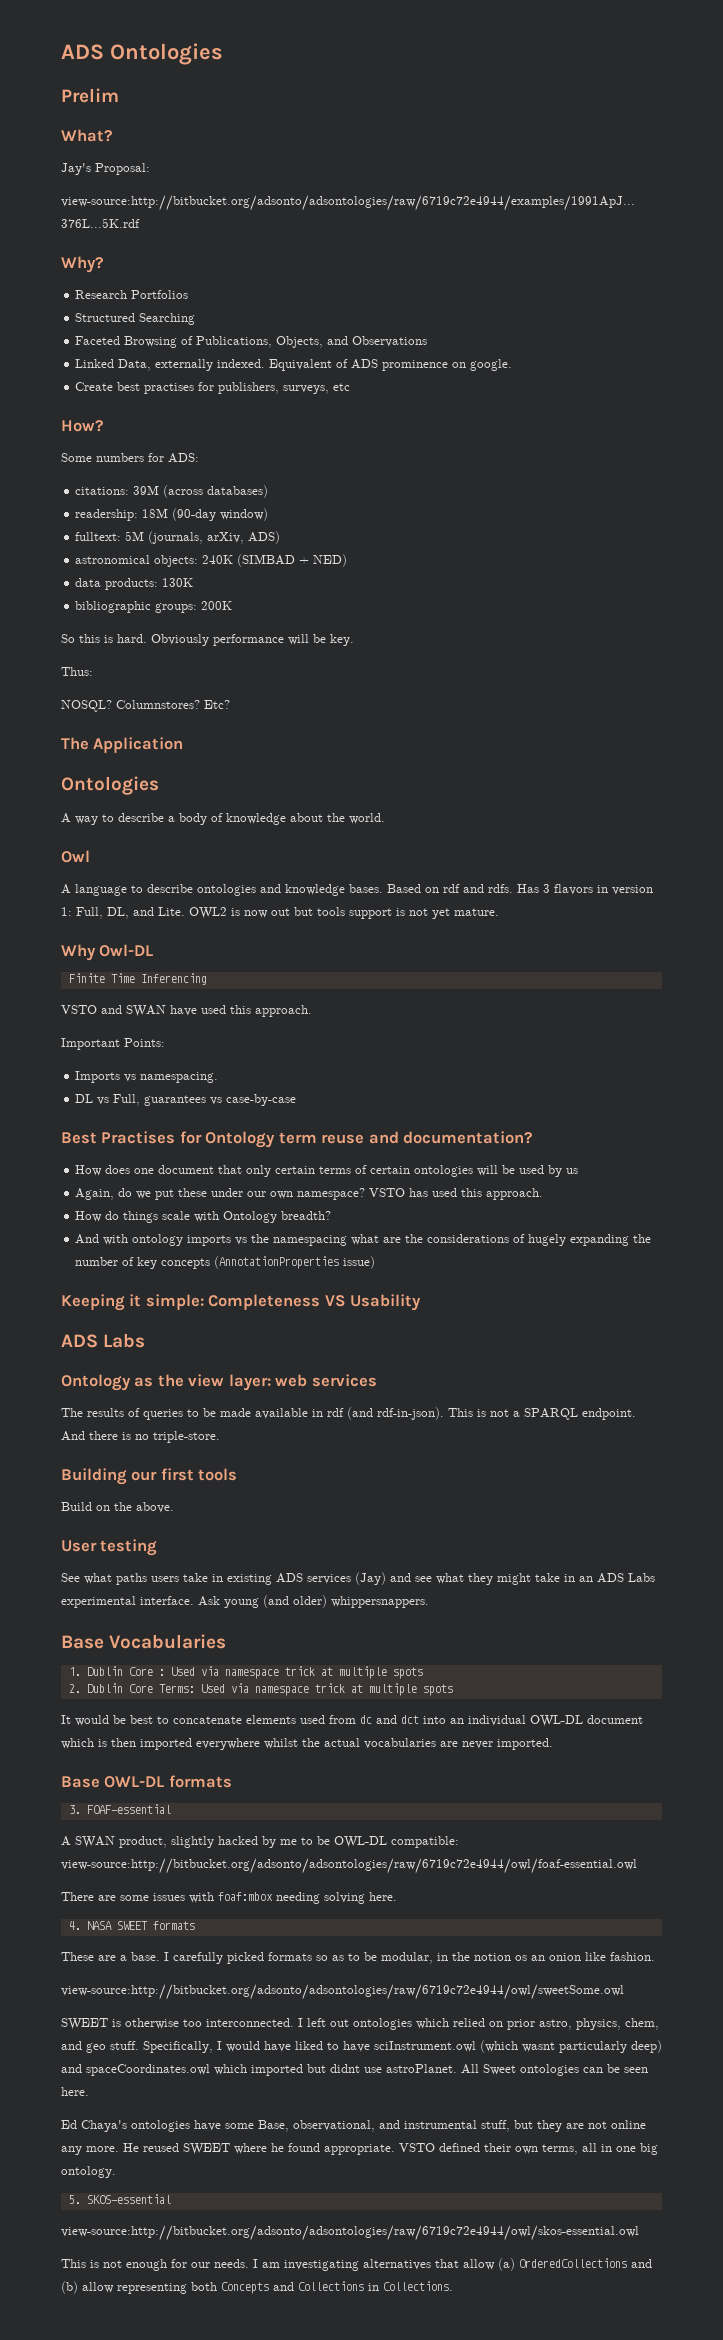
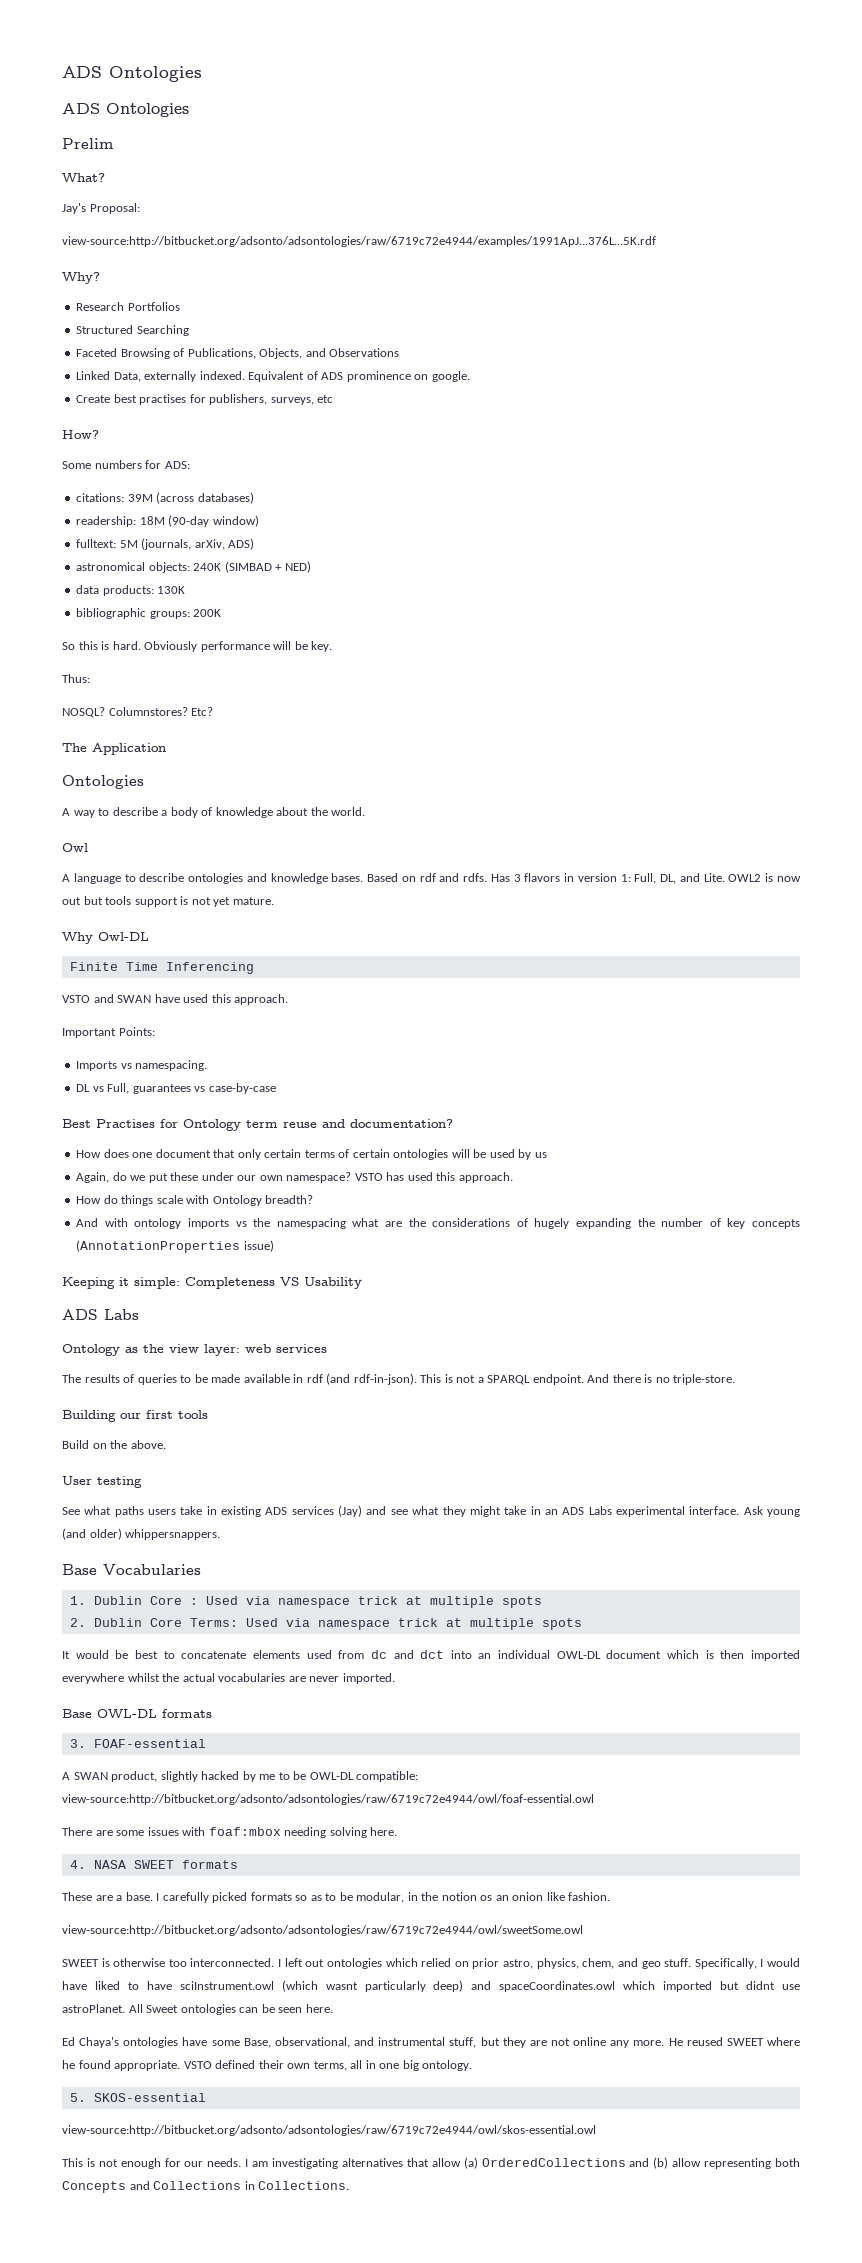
[61,43,223,65] ADS Ontologies -> [62,66,202,82] [62,103,189,117] ADS Ontologies // ADS Ontologies

